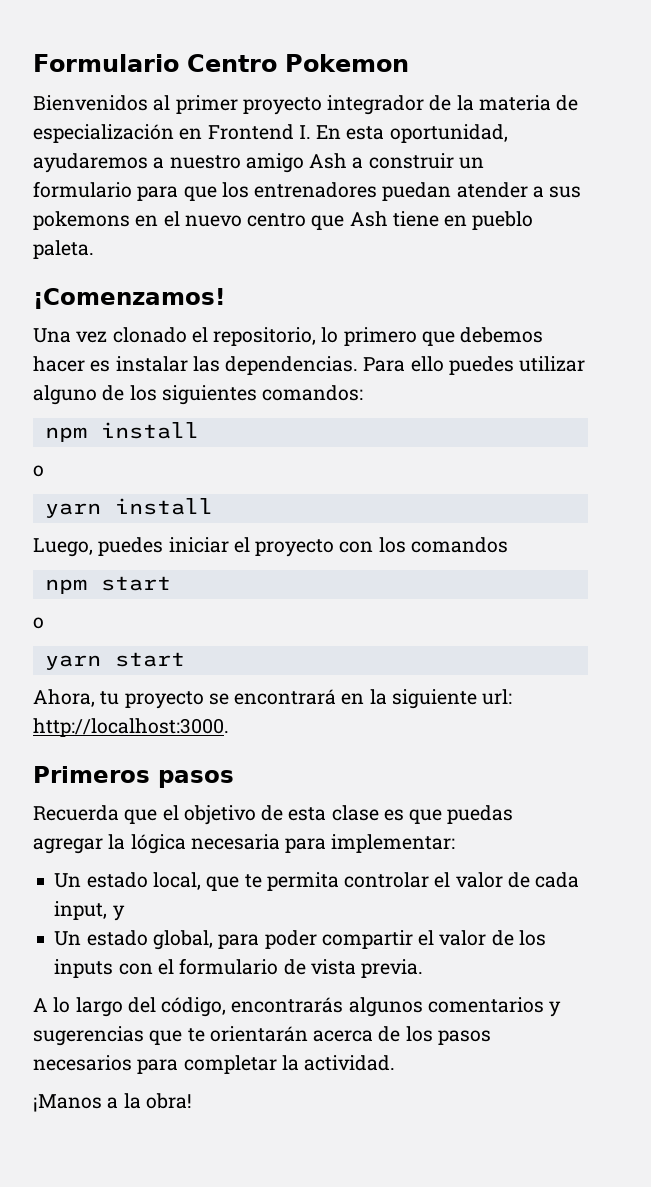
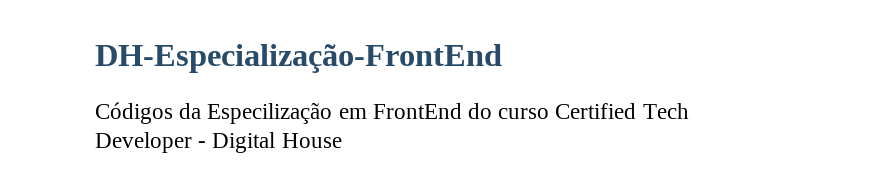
[33,54,409,72] [33,95,579,115] [33,124,508,143] [33,153,484,173] [33,181,582,201] [33,211,534,230] [33,240,94,259] [33,288,225,309] [33,327,544,346] [33,356,586,375] [33,385,364,405] [44,422,199,442] [33,465,44,477] [44,498,213,518] [33,537,508,557] [44,576,171,594] [33,617,44,629] [44,652,185,670] [33,689,513,709] [33,718,229,737] [33,766,234,788] [33,805,514,825] [33,834,456,854] [54,872,580,891] [54,901,125,921] [54,930,546,950] [54,958,424,978] [33,997,562,1017] [33,1026,491,1046] [33,1055,396,1074] [33,1093,192,1112] Formulario Centro Pokemon // Bienvenidos al primer proyecto integrador de la materia de especialización en Frontend I. En esta oportunidad, ayudaremos a nuestro amigo Ash a construir un formulario para que los entrenadores puedan atender a sus pokemons en el nuevo centro que Ash tiene en pueblo paleta. // ¡Comenzamos! // Una vez clonado el repositorio, lo primero que debemos hacer es instalar las dependencias. Para ello puedes utilizar alguno de los siguientes comandos: // npm install // o // yarn install // Luego, puedes iniciar el proyecto con los comandos // npm start // o // yarn start // Ahora, tu proyecto se encontrará en la siguiente url: http://localhost:3000. // Primeros pasos // Recuerda que el objetivo de esta clase es que puedas agregar la lógica necesaria para implementar: // Un estado local, que te permita controlar el valor de cada input, y // Un estado global, para poder compartir el valor de los inputs con el formulario de vista previa. // A lo largo del código, encontrarás algunos comentarios y sugerencias que te orientarán acerca de los pasos necesarios para completar la actividad. // ¡Manos a la obra! -> [95,44,502,73] [95,102,689,124] [95,132,342,153] DH-Especialização-FrontEnd // Códigos da Especilização em FrontEnd do curso Certified Tech Developer - Digital House

